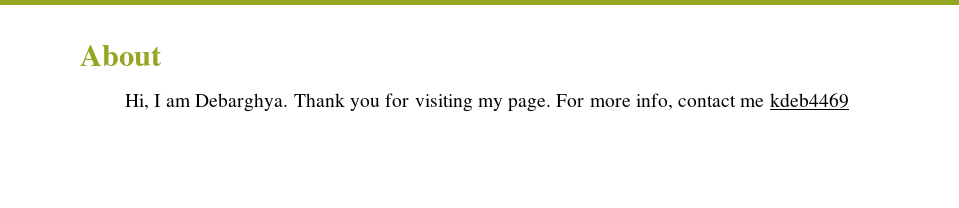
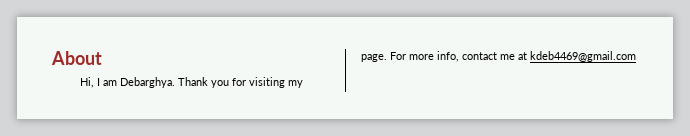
[769,93,849,108] kdeb4469 -> [518,51,636,62] at kdeb4469@gmail.com

